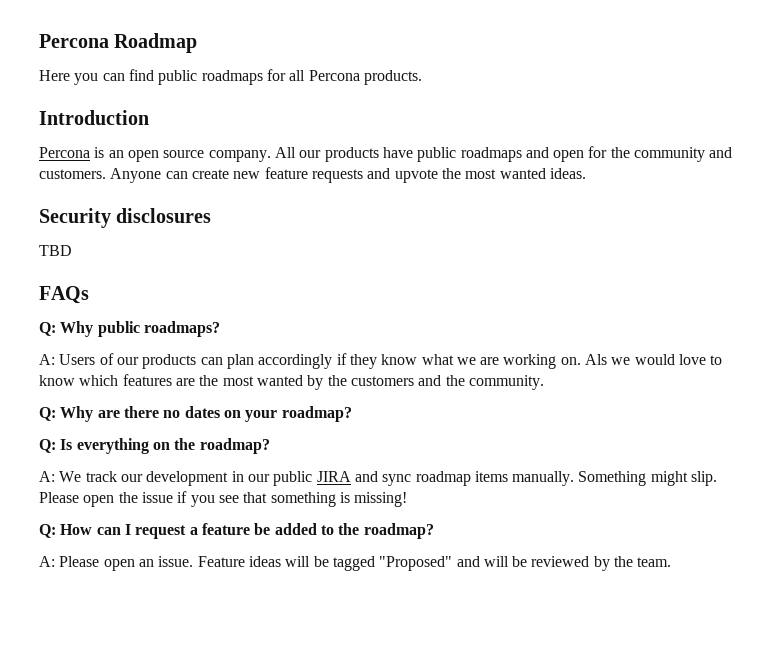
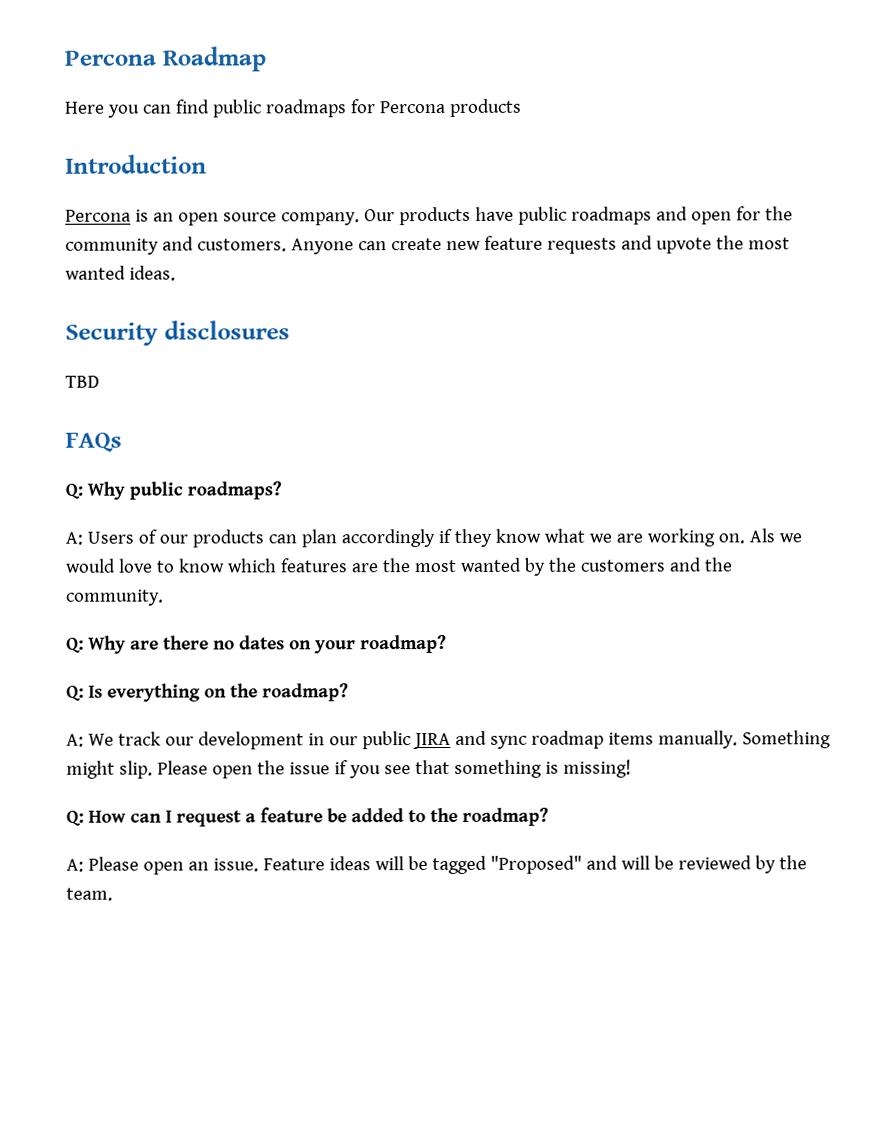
[289,70,422,85] all Percona products. -> [379,98,522,117] Percona products
[274,147,322,158] All our -> [363,209,395,222] Our

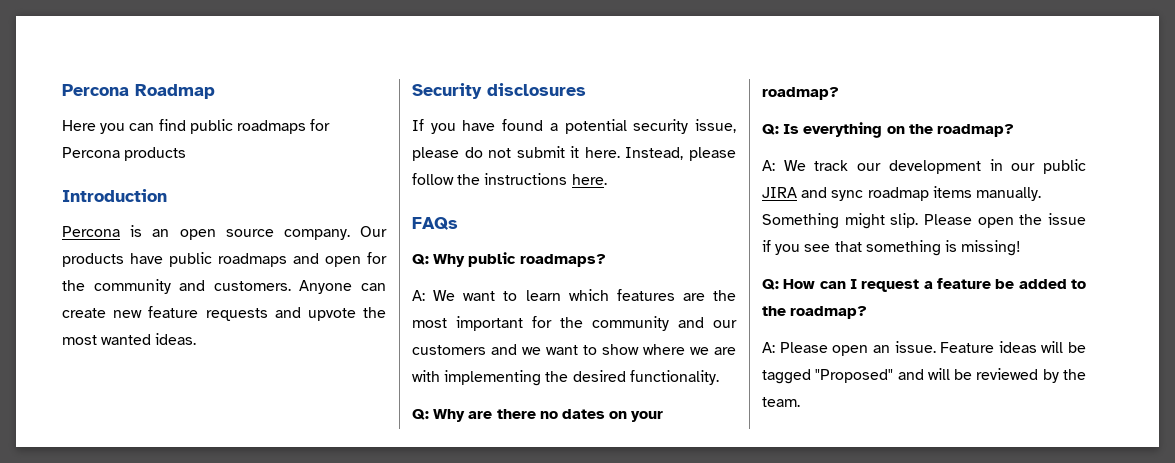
[65,375,100,388] TBD -> [412,119,736,134] [412,146,736,161] [412,173,607,185] If you have found a potential security issue, please do not submit it here. Instead, please follow the instructions here.
[86,528,802,548] [65,558,225,573] Users of our products can plan accordingly if they know what we are working on. Als we would love to know -> [433,290,561,301] We want to learn
[459,557,733,576] [66,589,164,606] wanted by the customers and the community. -> [456,316,737,331] [412,344,736,355] [412,370,719,386] important for the community and our customers and we want to show where we are with implementing the desired functionality.

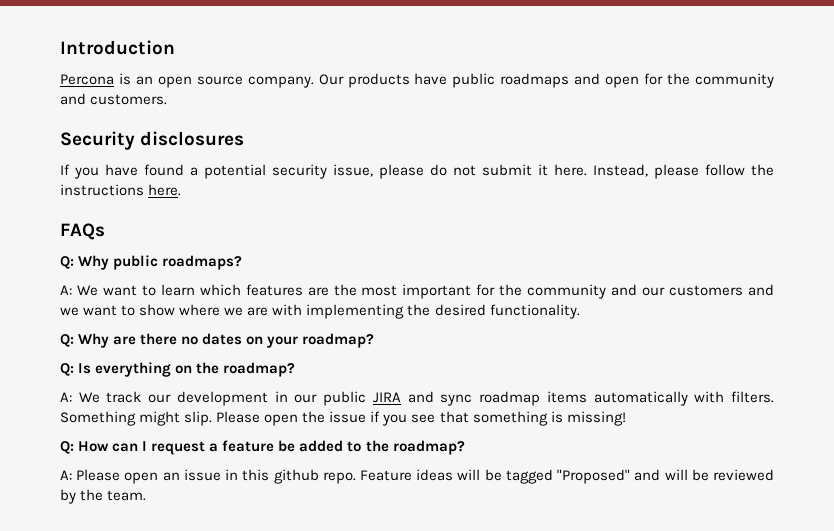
[62,84,215,99] [62,119,331,134] [62,147,187,161] Percona Roadmap // Here you can find public roadmaps for Percona products // -> (60, 47) none
[299,280,386,294] [62,306,386,321] [62,333,197,345] Anyone can create new feature requests and upvote the most wanted ideas. -> (168, 99) none
[975,187,1041,201] manually. -> [593,391,775,406] automatically with filters.
[894,341,936,353] issue. -> [183,469,356,484] issue in this github repo.

